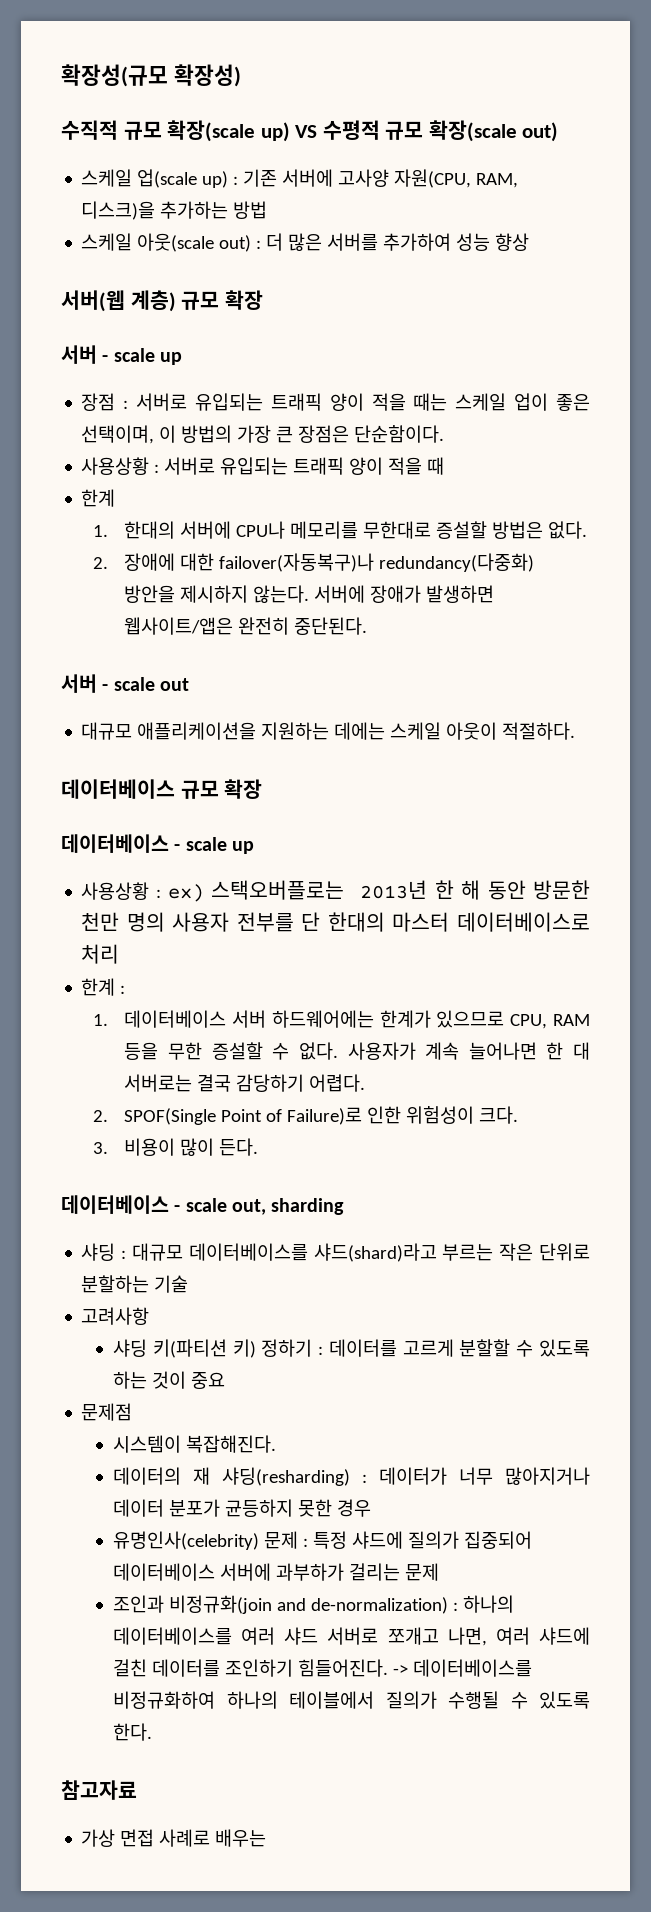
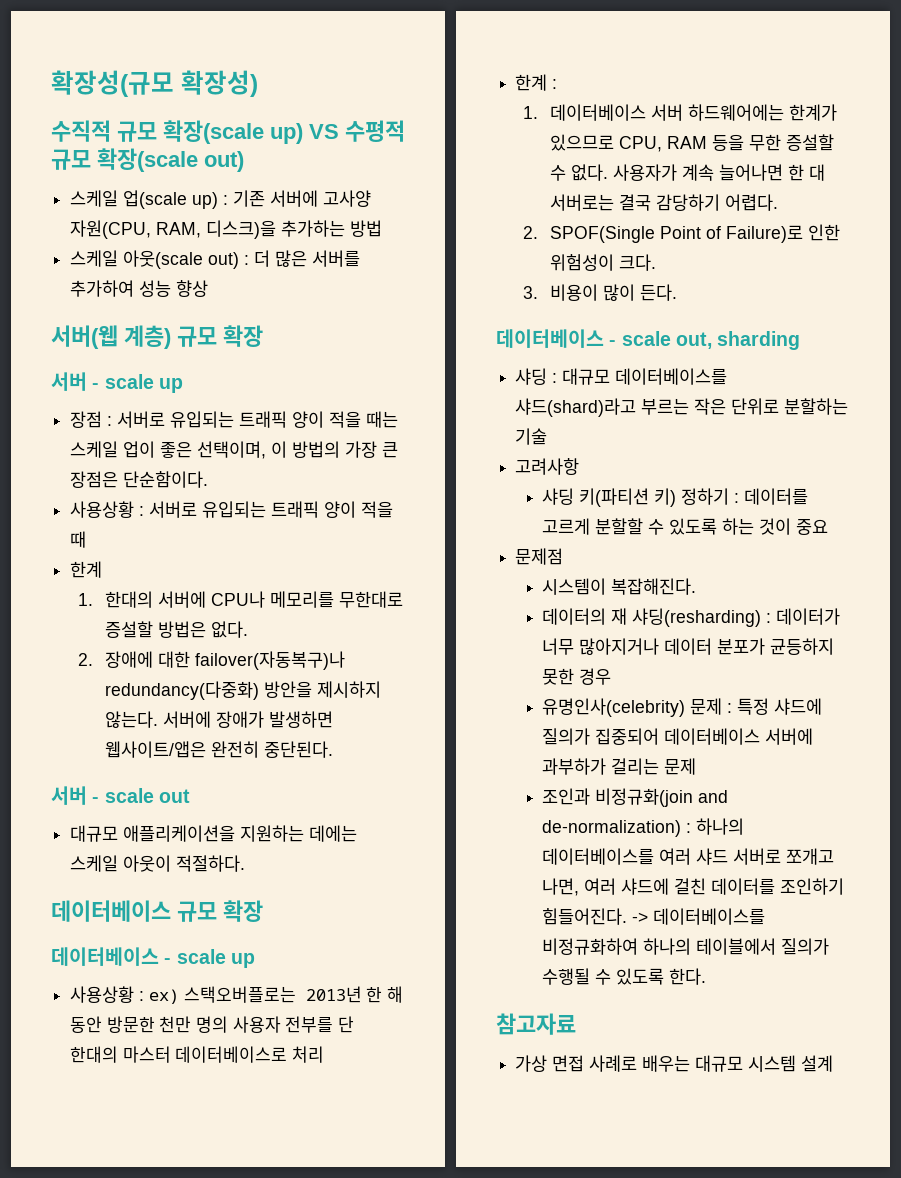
(267, 1838) none -> [695,1055,834,1072] 대규모 시스템 설계

